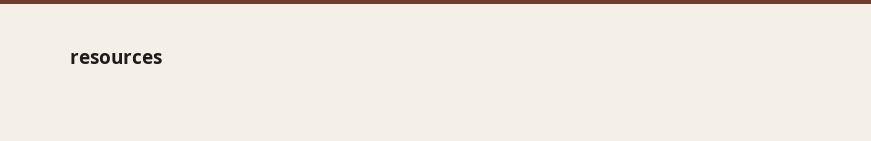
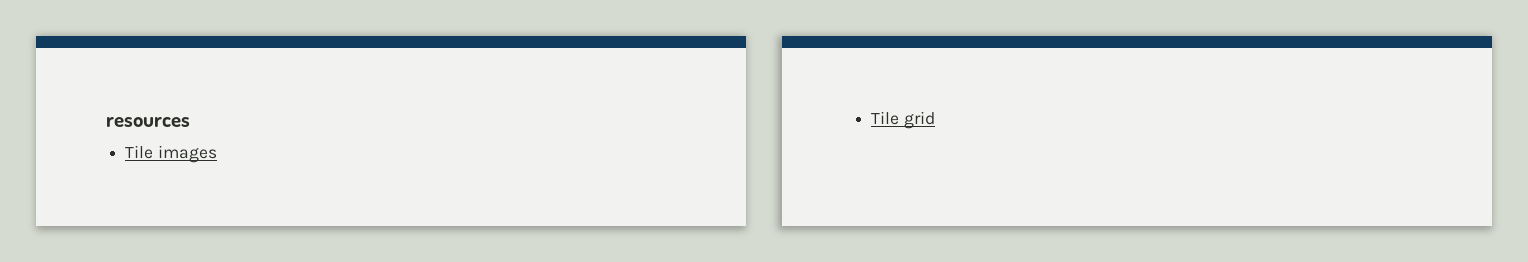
(162, 58) none -> [125,145,217,163] [871,111,935,129] // Tile images // Tile grid

